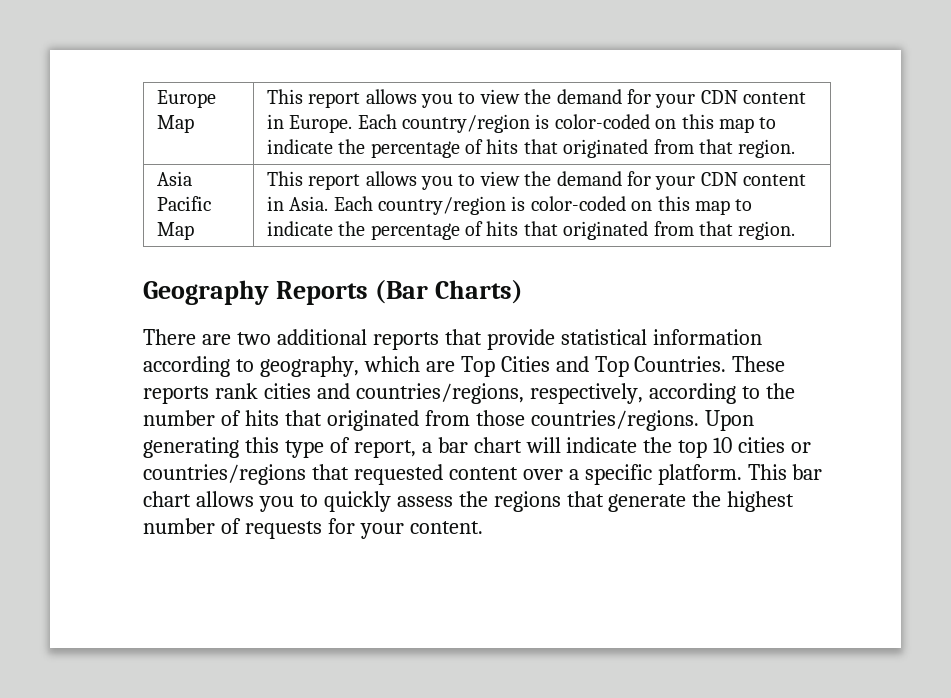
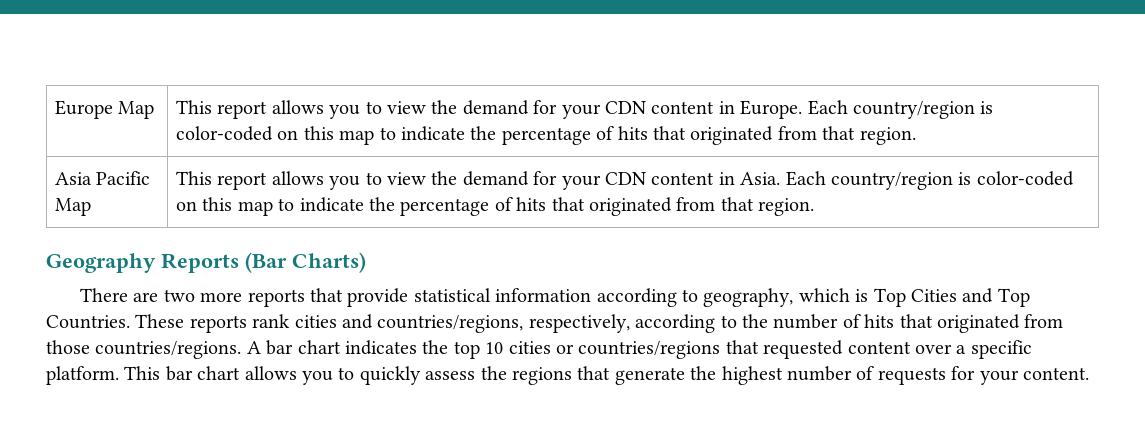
[276,329,367,345] additional -> [200,292,243,302] more
[425,361,455,372] are -> [855,289,869,302] is
[704,410,754,431] [143,437,638,458] Upon generating this type of report, a bar chart will indicate -> [246,340,417,355] A bar chart indicates

